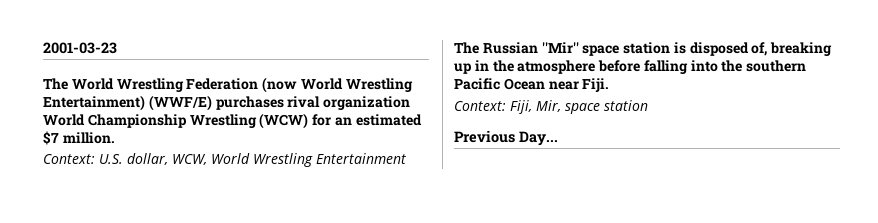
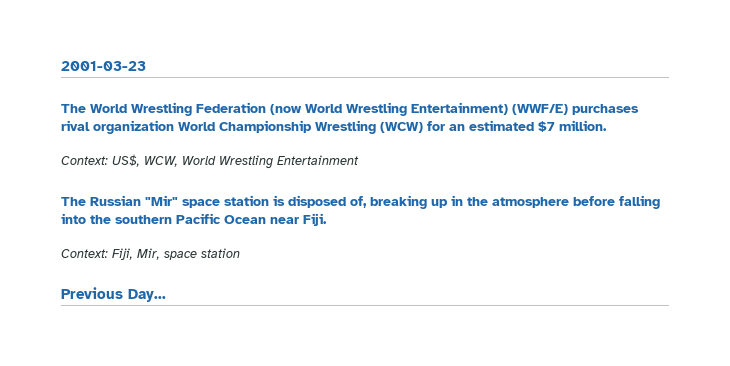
[99,153,168,165] U.S. dollar, -> [112,154,140,167] US$,
[541,42,579,53] ''Mir'' -> [145,195,178,206] "Mir"

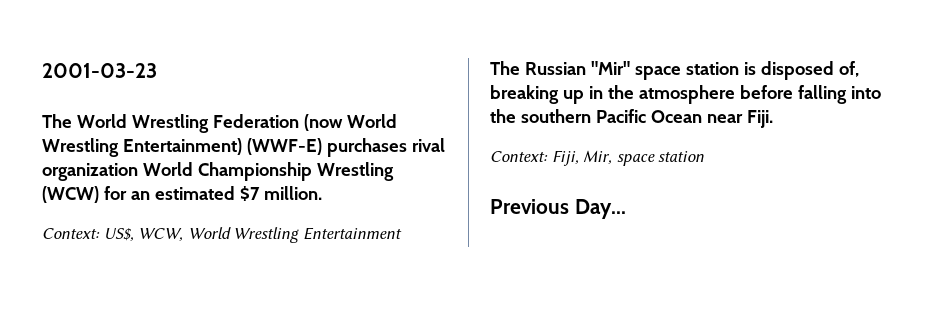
[512,104,568,115] (WWF/E) -> [246,138,322,155] (WWF-E)

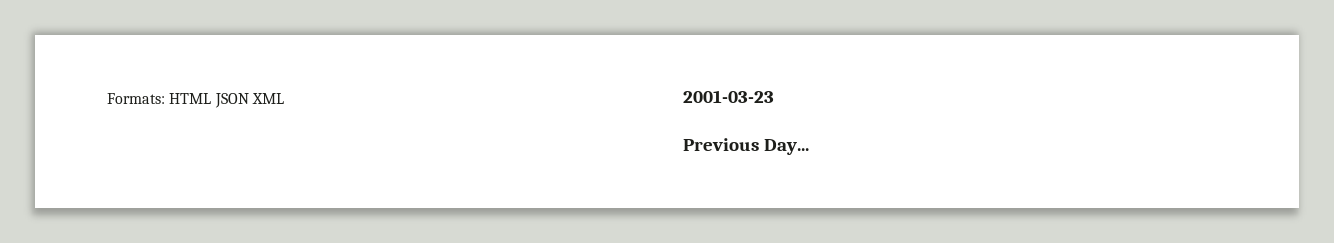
[42,63,157,78] [42,114,397,133] [42,138,445,157] [42,162,394,181] [42,186,322,203] [42,227,402,243] [490,61,859,80] [490,85,881,104] [490,109,773,128] [490,150,705,166] 2001-03-23 // The World Wrestling Federation (now World Wrestling Entertainment) (WWF-E) purchases rival organization World Championship Wrestling (WCW) for an estimated $7 million. // Context: US$, WCW, World Wrestling Entertainment // The Russian "Mir" space station is disposed of, breaking up in the atmosphere before falling into the southern Pacific Ocean near Fiji. // Context: Fiji, Mir, space station -> [107,93,284,108] [683,90,774,103] Formats: HTML JSON XML // 2001-03-23

